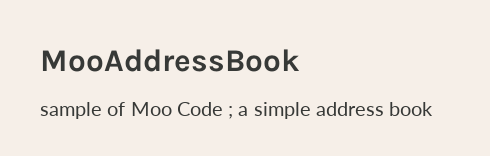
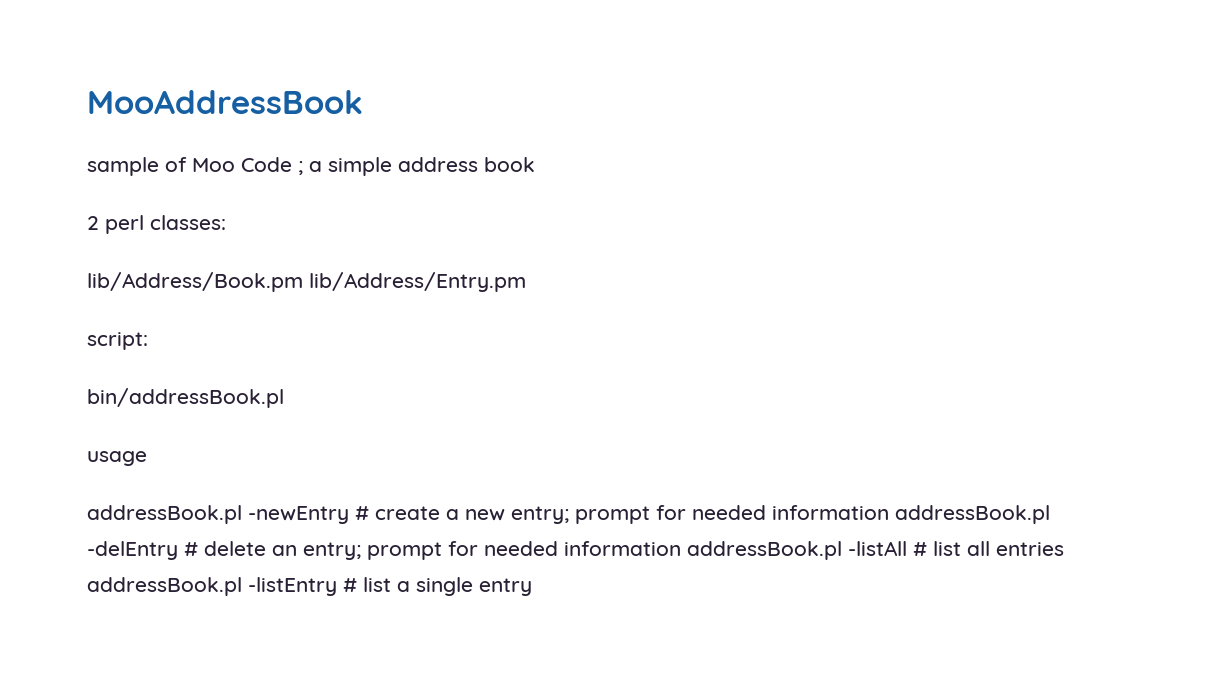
(434, 109) none -> [87,215,226,234] [87,272,526,292] [87,332,148,350] [87,388,284,408] [87,451,147,466] [87,505,1050,524] [87,541,1064,560] [87,577,532,596] // 2 perl classes: // lib/Address/Book.pm lib/Address/Entry.pm // script: // bin/addressBook.pl // usage // addressBook.pl -newEntry # create a new entry; prompt for needed information addressBook.pl -delEntry # delete an entry; prompt for needed information addressBook.pl -listAll # list all entries addressBook.pl -listEntry # list a single entry

